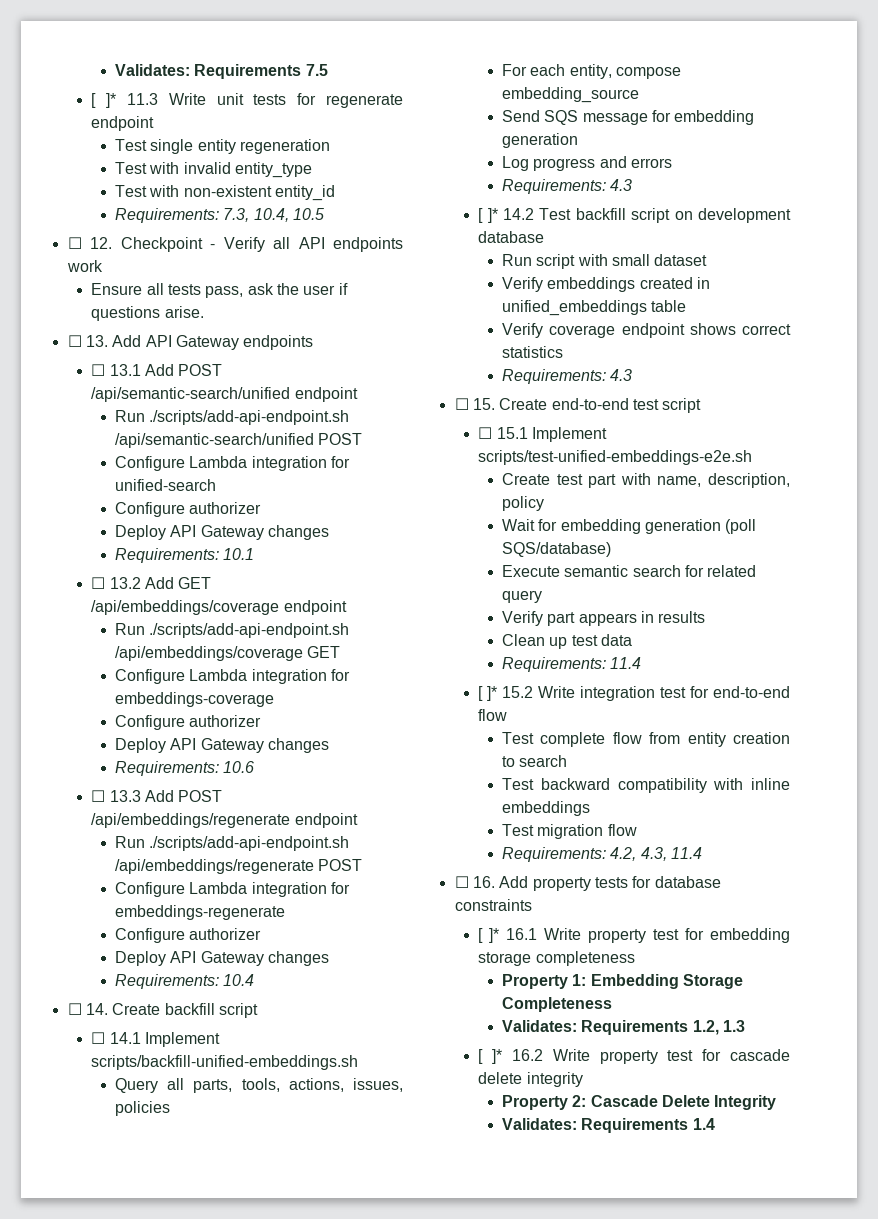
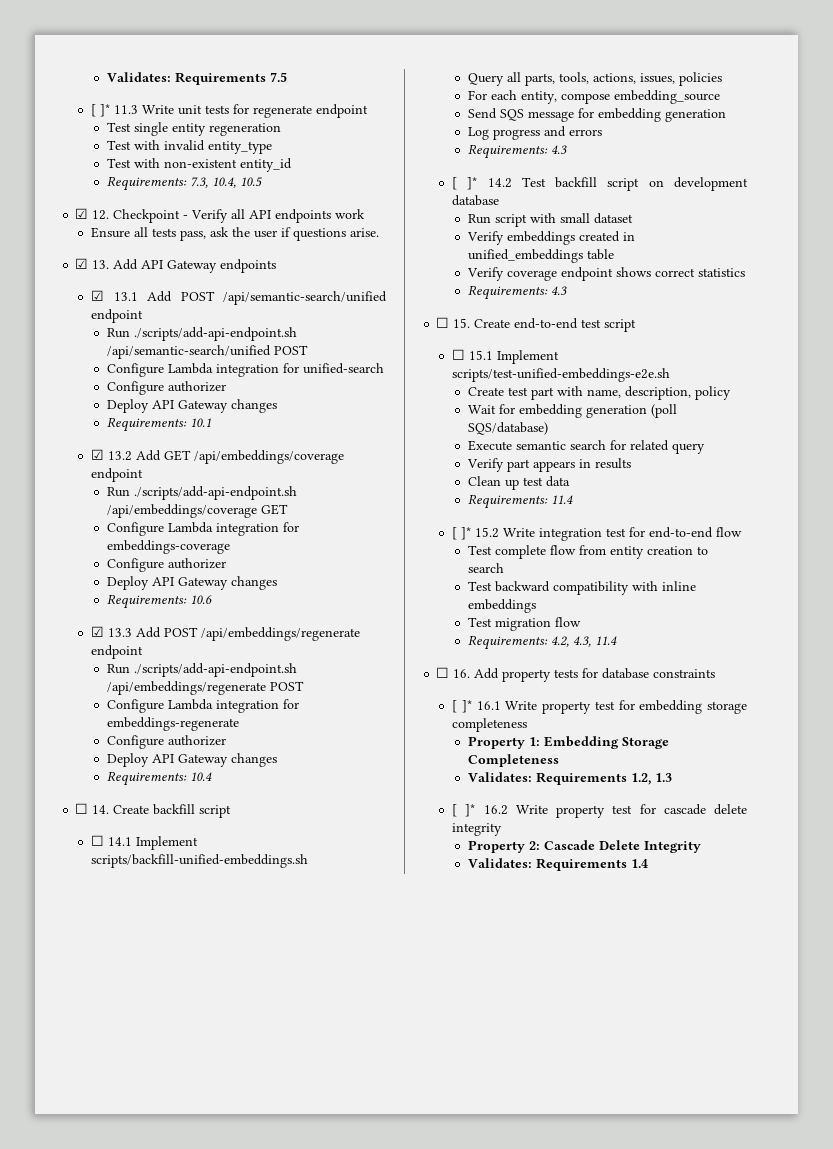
[67,237,82,249] ☐ -> [75,208,89,219] ☑
[67,335,82,347] ☐ -> [75,258,89,269] ☑
[91,364,106,376] ☐ -> [91,290,105,301] ☑
[91,577,106,589] ☐ -> [91,449,105,460] ☑
[91,790,106,802] ☐ -> [91,626,105,637] ☑

